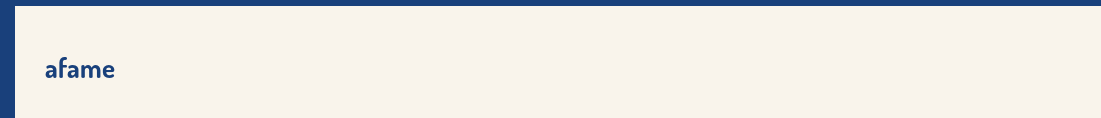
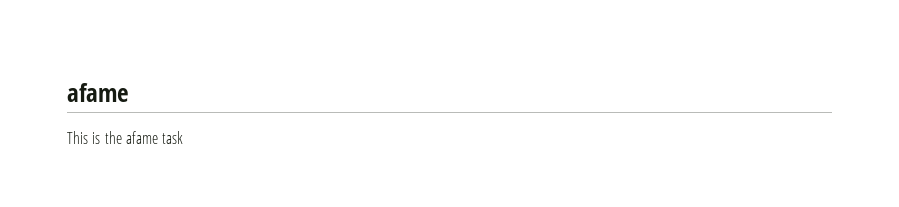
[45,57,115,78] afame -> [67,83,129,102] [67,131,184,144] afame // This is the afame task

